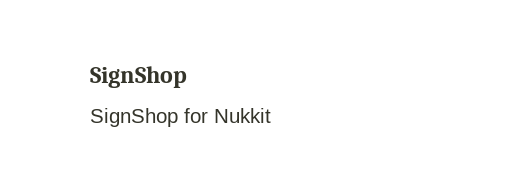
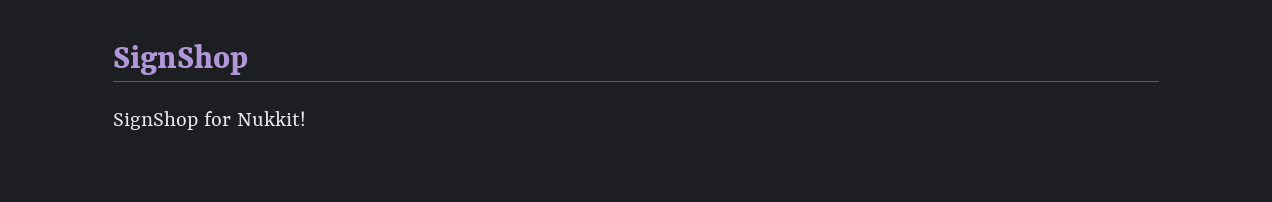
[214,108,271,123] Nukkit -> [237,111,307,126] Nukkit!

